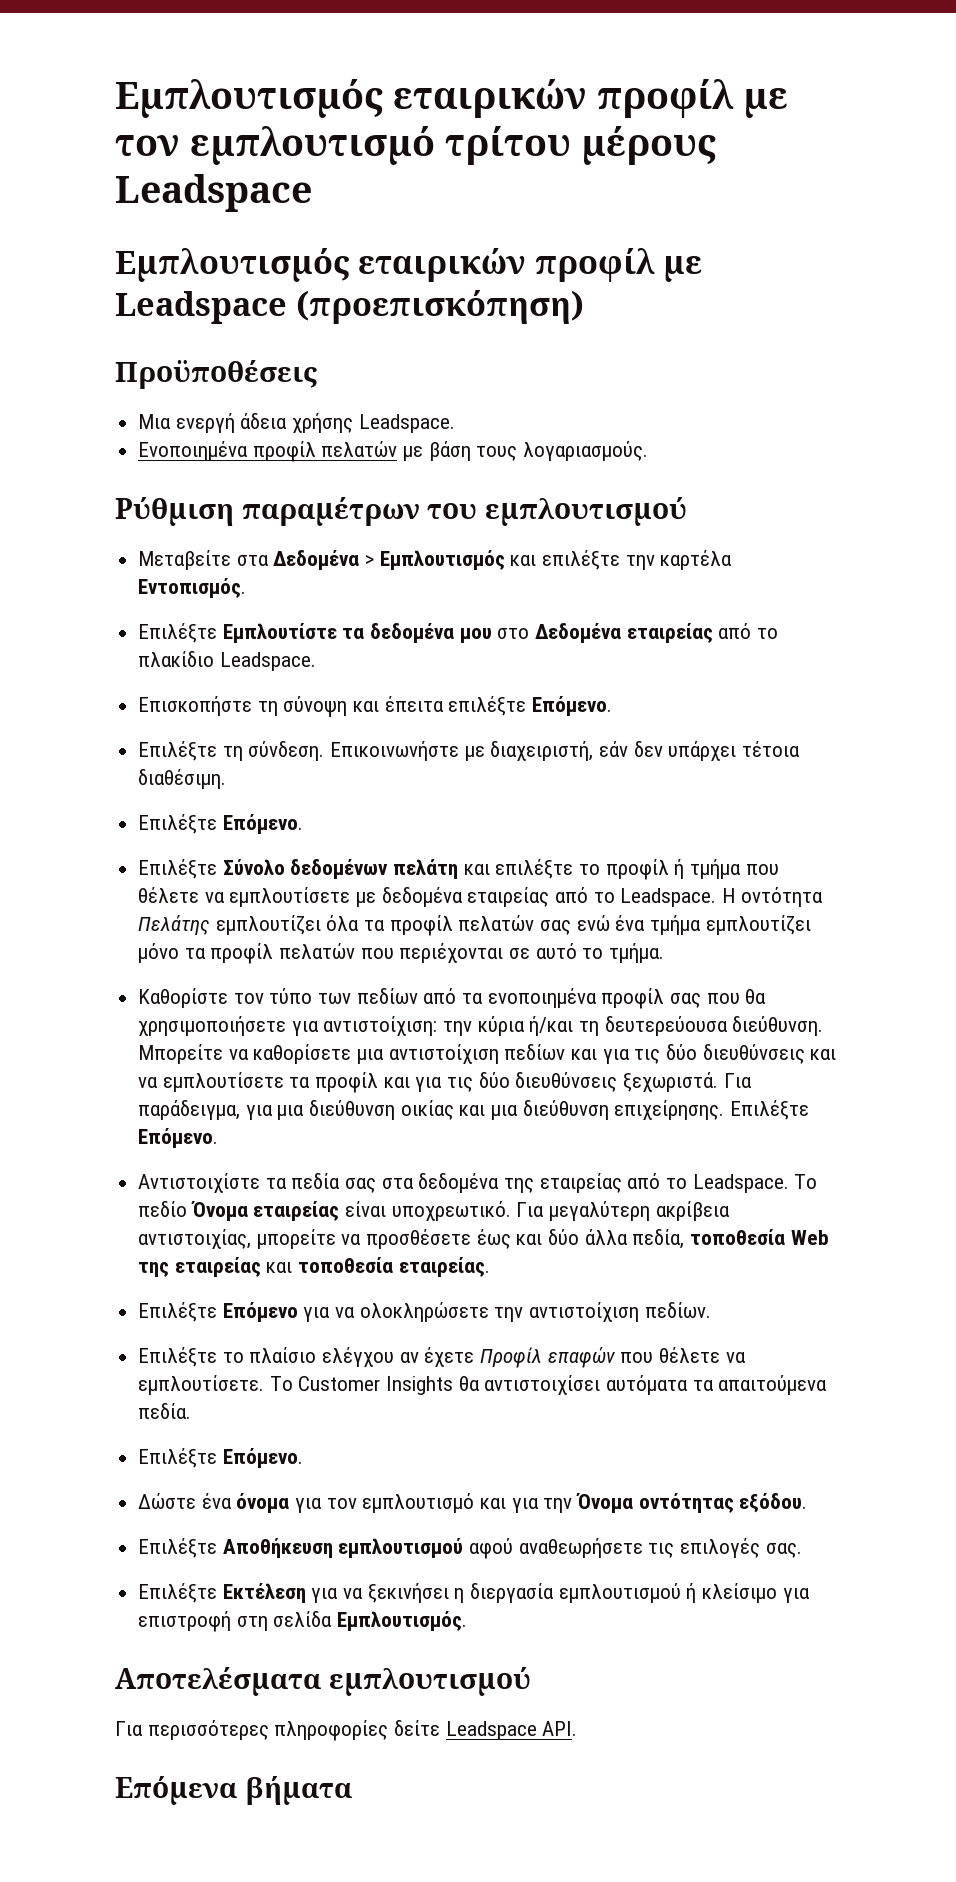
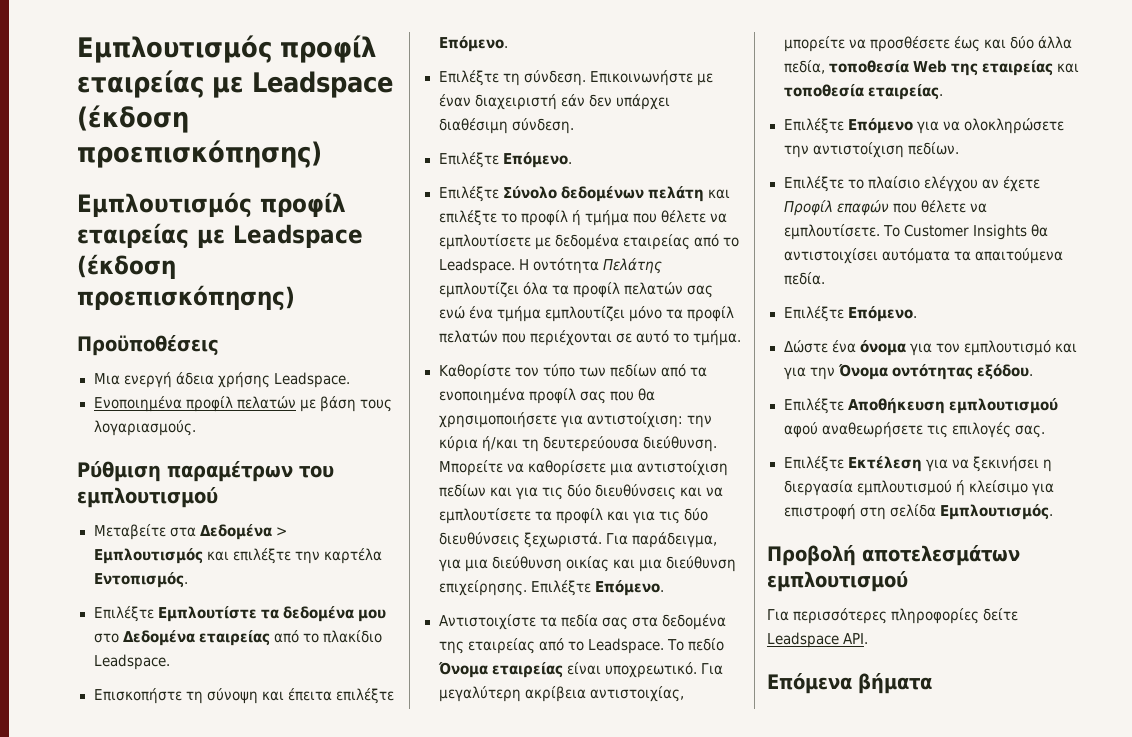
[115,79,789,118] [115,126,717,165] [115,174,312,212] [115,248,703,282] [115,290,584,324] Εμπλουτισμός εταιρικών προφίλ με τον εμπλουτισμό τρίτου μέρους Leadspace // Εμπλουτισμός εταιρικών προφίλ με Leadspace (προεπισκόπηση) -> [77,35,376,63] [77,70,393,98] [77,105,189,133] [77,140,322,168] [77,192,346,218] [77,223,363,249] [77,254,176,279] [77,285,295,310] Εμπλουτισμός προφίλ εταιρείας με Leadspace (έκδοση προεπισκόπησης) // Εμπλουτισμός προφίλ εταιρείας με Leadspace (έκδοση προεπισκόπησης)
[490,741,594,761] διαχειριστή, -> [438,94,557,110] έναν διαχειριστή
[742,741,801,757] [138,769,227,789] τέτοια διαθέσιμη. -> [438,118,574,134] διαθέσιμη σύνδεση.
[115,1667,321,1696] Αποτελέσματα -> [767,545,1020,566] Προβολή αποτελεσμάτων

